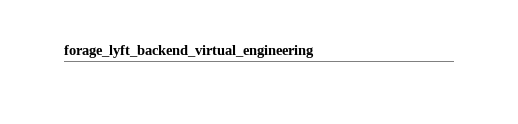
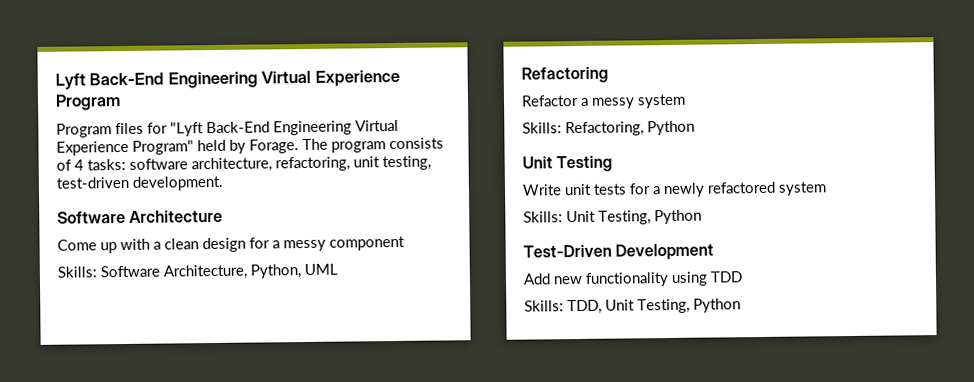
[64,45,314,58] forage_lyft_backend_virtual_engineering -> [55,69,400,90] [55,94,121,111] [56,119,399,138] [56,137,444,156] [56,155,431,173] [56,175,223,191] [57,209,224,224] [57,235,405,254] [57,263,338,280] [521,66,608,84] [521,93,686,109] [522,120,695,137] [522,155,613,173] [522,181,827,198] [523,209,702,225] [523,243,715,261] [523,271,743,287] [524,298,741,315] Lyft Back-End Engineering Virtual Experience Program // Program files for "Lyft Back-End Engineering Virtual Experience Program" held by Forage. The program consists of 4 tasks: software architecture, refactoring, unit testing, test-driven development. // Software Architecture // Come up with a clean design for a messy component // Skills: Software Architecture, Python, UML // Refactoring // Refactor a messy system // Skills: Refactoring, Python // Unit Testing // Write unit tests for a newly refactored system // Skills: Unit Testing, Python // Test-Driven Development // Add new functionality using TDD // Skills: TDD, Unit Testing, Python

